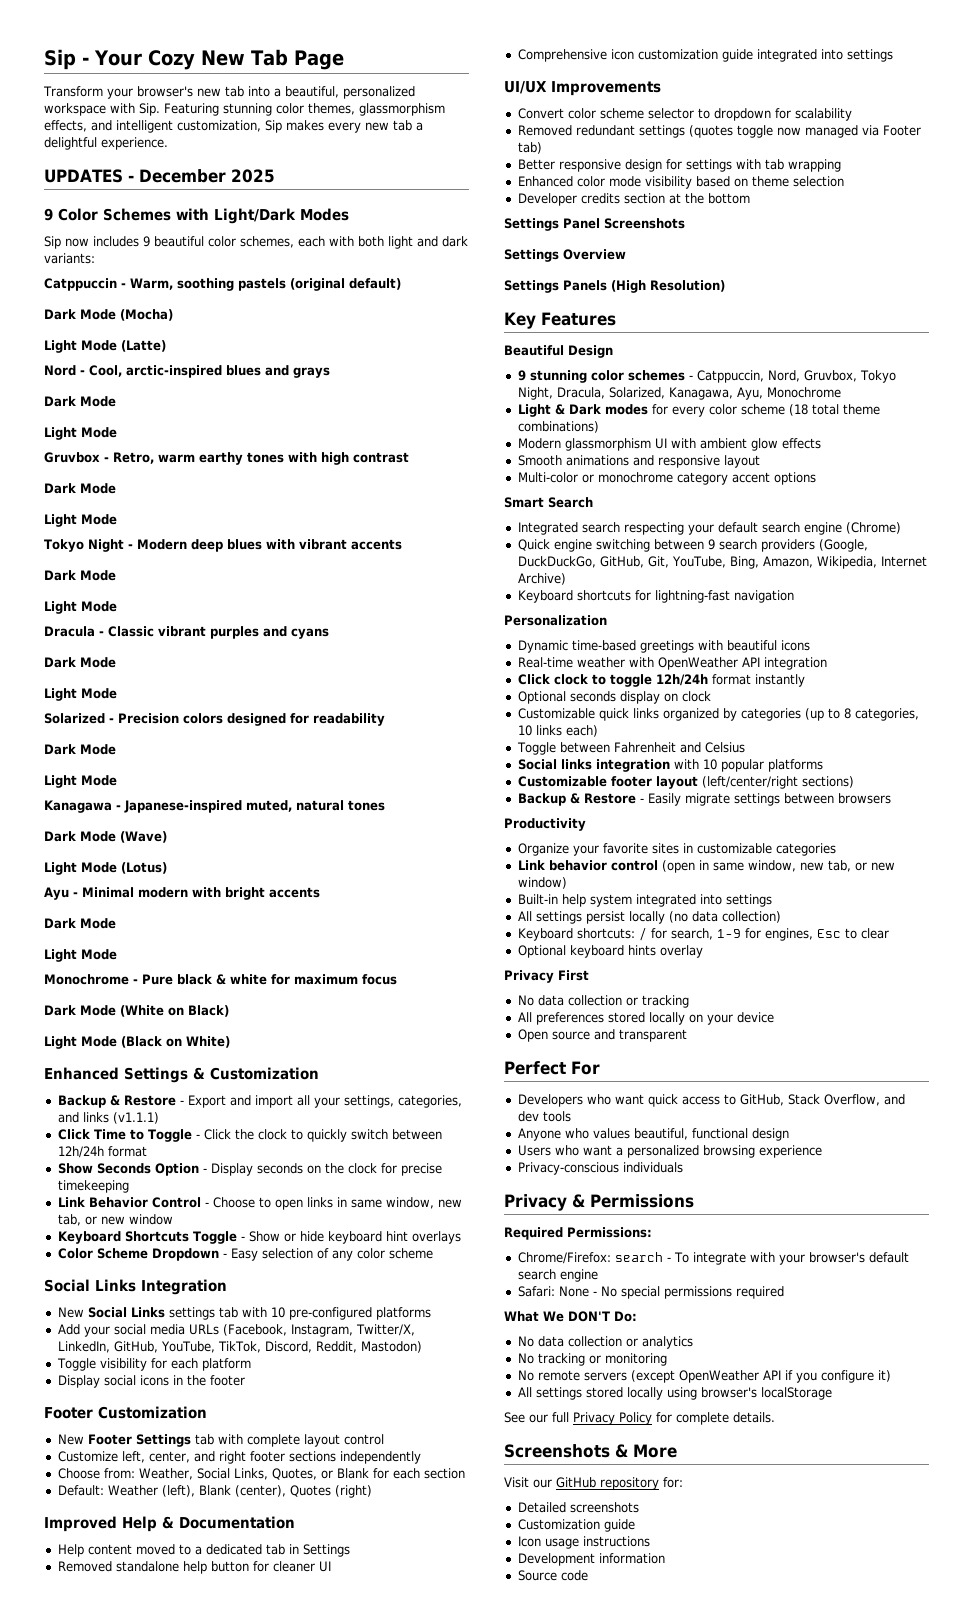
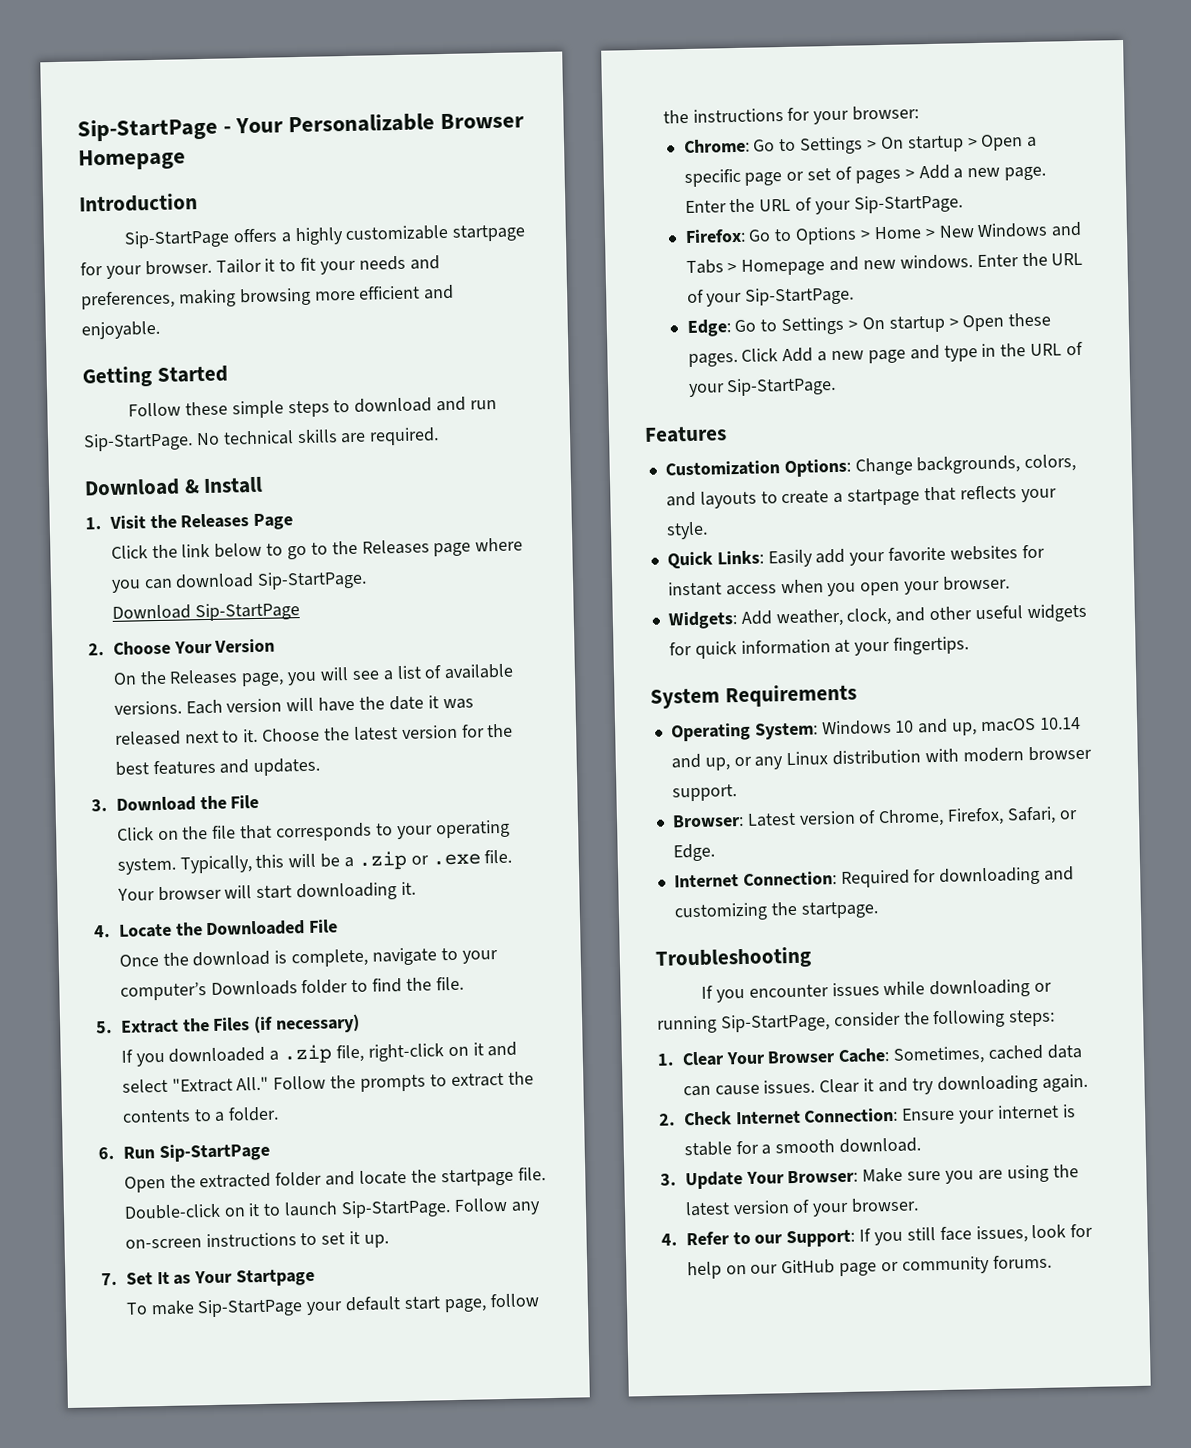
[44,49,76,70] Sip -> [77,117,218,142] Sip-StartPage
[147,49,344,70] [43,86,415,99] [44,103,445,116] [44,120,423,133] [44,137,168,150] [44,169,275,183] [44,208,349,224] [44,236,468,249] [44,253,95,264] [44,278,401,291] [44,309,173,321] [44,340,166,353] [44,365,330,378] [44,396,116,407] [44,427,117,440] [44,452,409,465] [44,483,116,494] [44,514,117,527] [44,539,402,552] [44,570,116,581] [44,601,117,614] [44,626,329,639] [44,657,116,668] [44,688,117,701] [44,713,385,726] [44,744,116,755] [44,775,117,788] [44,800,385,813] [44,831,167,843] [44,862,167,875] [44,887,320,900] [44,918,116,929] [44,949,117,962] [44,974,397,985] [44,1005,229,1017] [44,1036,230,1049] [44,1067,319,1083] [57,1095,462,1108] [57,1112,159,1124] [57,1129,442,1142] [57,1146,147,1158] [57,1163,442,1176] [57,1180,129,1193] [57,1197,462,1210] [57,1214,173,1226] [57,1231,461,1244] [57,1248,433,1261] [44,1279,227,1295] [57,1307,431,1320] [57,1324,415,1337] [57,1341,422,1353] [56,1358,251,1371] [57,1375,245,1388] [44,1406,207,1419] [57,1434,384,1447] [57,1451,421,1464] [57,1468,465,1480] [57,1485,372,1498] [44,1516,295,1532] [57,1544,350,1557] [57,1561,331,1574] [517,49,893,62] [504,81,661,96] [517,108,852,121] [517,125,921,138] [517,142,542,154] [517,159,841,172] [517,176,844,189] [517,193,750,206] [504,218,685,231] [504,249,626,262] [504,280,725,293] [504,312,616,329] [504,345,613,358] [517,370,896,383] [517,387,841,400] [517,404,880,417] [517,421,599,433] [517,438,821,451] [517,455,760,468] [517,472,816,485] [504,497,593,508] [517,522,901,535] [517,539,868,552] [517,556,927,569] [517,573,566,585] [517,590,794,603] [504,615,607,626] [517,640,810,653] [517,657,827,670] [517,674,805,687] [517,691,711,704] [517,708,919,721] [517,725,598,737] [516,742,745,755] [517,759,823,772] [517,776,854,789] [517,793,891,806] [504,818,586,831] [517,843,836,856] [517,860,895,873] [517,877,567,889] [517,894,772,907] [517,911,781,924] [517,927,889,941] [517,945,703,958] [504,970,589,983] [517,995,689,1008] [517,1012,774,1025] [517,1029,687,1042] [504,1061,600,1075] [517,1094,905,1107] [517,1111,571,1122] [517,1128,789,1141] [517,1145,822,1158] [517,1162,683,1175] [504,1194,694,1211] [504,1227,652,1240] [517,1252,909,1265] [517,1269,598,1282] [517,1286,784,1299] [504,1311,637,1322] [517,1336,693,1349] [517,1353,667,1366] [517,1370,891,1383] [517,1387,832,1400] [504,1412,775,1425] [504,1444,677,1458] [504,1477,683,1490] [517,1502,639,1513] [517,1519,635,1532] [517,1536,650,1549] [517,1553,665,1566] [517,1570,588,1581] Cozy New Tab Page // Transform your browser's new tab into a beautiful, personalized workspace with Sip. Featuring stunning color themes, glassmorphism effects, and intelligent customization, Sip makes every new tab a delightful experience. // UPDATES - December 2025 // 9 Color Schemes with Light/Dark Modes // Sip now includes 9 beautiful color schemes, each with both light and dark variants: // Catppuccin - Warm, soothing pastels (original default) // Dark Mode (Mocha) // Light Mode (Latte) // Nord - Cool, arctic-inspired blues and grays // Dark Mode // Light Mode // Gruvbox - Retro, warm earthy tones with high contrast // Dark Mode // Light Mode // Tokyo Night - Modern deep blues with vibrant accents // Dark Mode // Light Mode // Dracula - Classic vibrant purples and cyans // Dark Mode // Light Mode // Solarized - Precision colors designed for readability // Dark Mode // Light Mode // Kanagawa - Japanese-inspired muted, natural tones // Dark Mode (Wave) // Light Mode (Lotus) // Ayu - Minimal modern with bright accents // Dark Mode // Light Mode // Monochrome - Pure black & white for maximum focus // Dark Mode (White on Black) // Light Mode (Black on White) // Enhanced Settings & Customization // Backup & Restore - Export and import all your settings, categories, and links (v1.1.1) // Click Time to Toggle - Click the clock to quickly switch between 12h/24h format // Show Seconds Option - Display seconds on the clock for precise timekeeping // Link Behavior Control - Choose to open links in same window, new tab, or new window // Keyboard Shortcuts Toggle - Show or hide keyboard hint overlays // Color Scheme Dropdown - Easy selection of any color scheme // Social Links Integration // New Social Links settings tab with 10 pre-configured platforms // Add your social media URLs (Facebook, Instagram, Twitter/X, LinkedIn, GitHub, YouTube, TikTok, Discord, Reddit, Mastodon) // Toggle visibility for each platform // Display social icons in the footer // Footer Customization // New Footer Settings tab with complete layout control // Customize left, center, and right footer sections independently // Choose from: Weather, Social Links, Quotes, or Blank for each section // Default: Weather (left), Blank (center), Quotes (right) // Improved Help & Documentation // Help content moved to a dedicated tab in Settings // Removed standalone help button for cleaner UI // Comprehensive icon customization guide integrated into settings // UI/UX Improvements // Convert color scheme selector to dropdown for scalability // Removed redundant settings (quotes toggle now managed via Footer tab) // Better responsive design for settings with tab wrapping // Enhanced color mode visibility based on theme selection // Developer credits section at the bottom // Settings Panel Screenshots // Settings Overview // Settings Panels (High Resolution) // Key Features // Beautiful Design // 9 stunning color schemes - Catppuccin, Nord, Gruvbox, Tokyo Night, Dracula, Solarized, Kanagawa, Ayu, Monochrome // Light & Dark modes for every color scheme (18 total theme combinations) // Modern glassmorphism UI with ambient glow effects // Smooth animations and responsive layout // Multi-color or monochrome category accent options // Smart Search // Integrated search respecting your default search engine (Chrome) // Quick engine switching between 9 search providers (Google, DuckDuckGo, GitHub, Git, YouTube, Bing, Amazon, Wikipedia, Internet Archive) // Keyboard shortcuts for lightning-fast navigation // Personalization // Dynamic time-based greetings with beautiful icons // Real-time weather with OpenWeather API integration // Click clock to toggle 12h/24h format instantly // Optional seconds display on clock // Customizable quick links organized by categories (up to 8 categories, 10 links each) // Toggle between Fahrenheit and Celsius // Social links integration with 10 popular platforms // Customizable footer layout (left/center/right sections) // Backup & Restore - Easily migrate settings between browsers // Productivity // Organize your favorite sites in customizable categories // Link behavior control (open in same window, new tab, or new window) // Built-in help system integrated into settings // All settings persist locally (no data collection) // Keyboard shortcuts: / for search, 1-9 for engines, Esc to clear // Optional keyboard hints overlay // Privacy First // No data collection or tracking // All preferences stored locally on your device // Open source and transparent // Perfect For // Developers who want quick access to GitHub, Stack Overflow, and dev tools // Anyone who values beautiful, functional design // Users who want a personalized browsing experience // Privacy-conscious individuals // Privacy & Permissions // Required Permissions: // Chrome/Firefox: search - To integrate with your browser's default search engine // Safari: None - No special permissions required // What We DON'T Do: // No data collection or analytics // No tracking or monitoring // No remote servers (except OpenWeather API if you configure it) // All settings stored locally using browser's localStorage // See our full Privacy Policy for complete details. // Screenshots & More // Visit our GitHub repository for: // Detailed screenshots // Customization guide // Icon usage instructions // Development information // Source code -> [288,112,525,134] [78,148,186,171] [79,193,198,213] [124,224,527,249] [80,255,440,279] [81,284,455,310] [81,320,160,340] [82,365,228,388] [128,396,498,419] [83,427,440,452] [84,476,264,497] [85,513,294,530] [110,537,524,560] [110,570,368,593] [111,602,300,622] [88,638,276,656] [112,663,515,687] [113,695,474,715] [114,723,514,746] [114,757,321,777] [91,794,260,812] [116,819,510,842] [116,849,513,875] [116,881,417,902] [94,919,339,938] [118,947,498,968] [119,976,464,1001] [96,1013,361,1034] [120,1041,518,1067] [121,1071,534,1093] [121,1106,280,1123] [98,1142,270,1163] [123,1167,546,1193] [123,1197,541,1220] [124,1230,390,1249] [101,1268,316,1287] [125,1293,539,1318] [662,105,920,125] [682,134,1038,155] [683,164,1047,188] [684,194,963,215] [684,221,1083,245] [685,252,1084,276] [686,286,855,307] [686,312,1052,338] [687,341,1083,368] [688,376,837,398] [644,425,727,443] [664,454,1077,478] [665,485,1057,509] [665,521,708,540] [666,544,1045,570] [667,575,1010,597] [667,603,1087,630] [668,636,970,659] [650,683,857,709] [670,717,1081,742] [670,745,1092,771] [671,784,737,802] [671,806,1078,828] [672,843,715,862] [673,866,1075,888] [673,901,879,922] [655,946,812,970] [701,979,1053,1003] [657,1009,1056,1034] [657,1044,1082,1067] [682,1073,1088,1097] [659,1104,1076,1126] [683,1137,922,1157] [660,1164,1079,1190] [684,1197,920,1217] [661,1223,1094,1248] [686,1254,1052,1280] Personalizable Browser Homepage // Introduction // Sip-StartPage offers a highly customizable startpage for your browser. Tailor it to fit your needs and preferences, making browsing more efficient and enjoyable. // Getting Started // Follow these simple steps to download and run Sip-StartPage. No technical skills are required. // Download & Install // 1. Visit the Releases Page // Click the link below to go to the Releases page where you can download Sip-StartPage. // Download Sip-StartPage // 2. Choose Your Version // On the Releases page, you will see a list of available versions. Each version will have the date it was released next to it. Choose the latest version for the best features and updates. // 3. Download the File // Click on the file that corresponds to your operating system. Typically, this will be a .zip or .exe file. Your browser will start downloading it. // 4. Locate the Downloaded File // Once the download is complete, navigate to your computer’s Downloads folder to find the file. // 5. Extract the Files (if necessary) // If you downloaded a .zip file, right-click on it and select "Extract All." Follow the prompts to extract the contents to a folder. // 6. Run Sip-StartPage // Open the extracted folder and locate the startpage file. Double-click on it to launch Sip-StartPage. Follow any on-screen instructions to set it up. // 7. Set It as Your Startpage // To make Sip-StartPage your default start page, follow the instructions for your browser: // Chrome: Go to Settings > On startup > Open a specific page or set of pages > Add a new page. Enter the URL of your Sip-StartPage. // Firefox: Go to Options > Home > New Windows and Tabs > Homepage and new windows. Enter the URL of your Sip-StartPage. // Edge: Go to Settings > On startup > Open these pages. Click Add a new page and type in the URL of your Sip-StartPage. // Features // Customization Options: Change backgrounds, colors, and layouts to create a startpage that reflects your style. // Quick Links: Easily add your favorite websites for instant access when you open your browser. // Widgets: Add weather, clock, and other useful widgets for quick information at your fingertips. // System Requirements // Operating System: Windows 10 and up, macOS 10.14 and up, or any Linux distribution with modern browser support. // Browser: Latest version of Chrome, Firefox, Safari, or Edge. // Internet Connection: Required for downloading and customizing the startpage. // Troubleshooting // If you encounter issues while downloading or running Sip-StartPage, consider the following steps: // 1. Clear Your Browser Cache: Sometimes, cached data can cause issues. Clear it and try downloading again. // 2. Check Internet Connection: Ensure your internet is stable for a smooth download. // 3. Update Your Browser: Make sure you are using the latest version of your browser. // 4. Refer to our Support: If you still face issues, look for help on our GitHub page or community forums.

